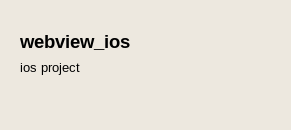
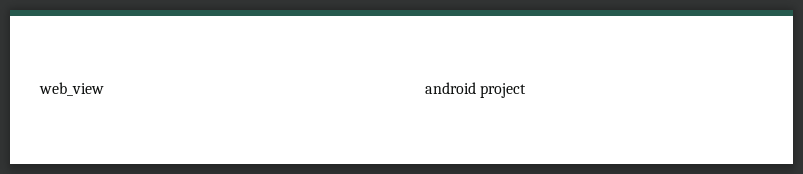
[19,35,130,50] [20,63,37,72] webview_ios // ios -> [39,82,104,96] [425,82,476,94] web_view // android

